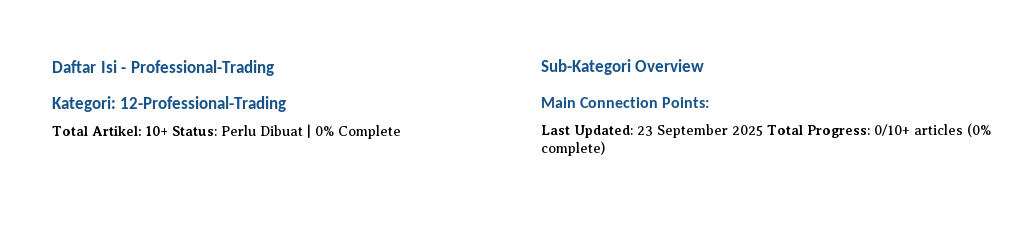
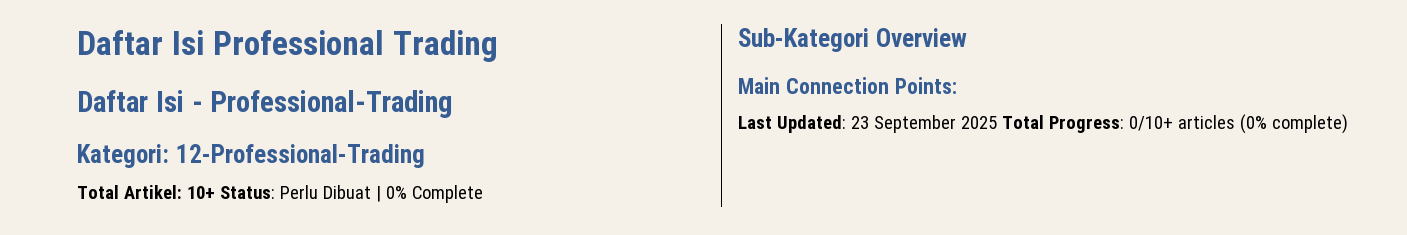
[52,60,117,73] Daftar Isi -> [77,30,499,62] [77,90,184,112] Daftar Isi Professional Trading // Daftar Isi

